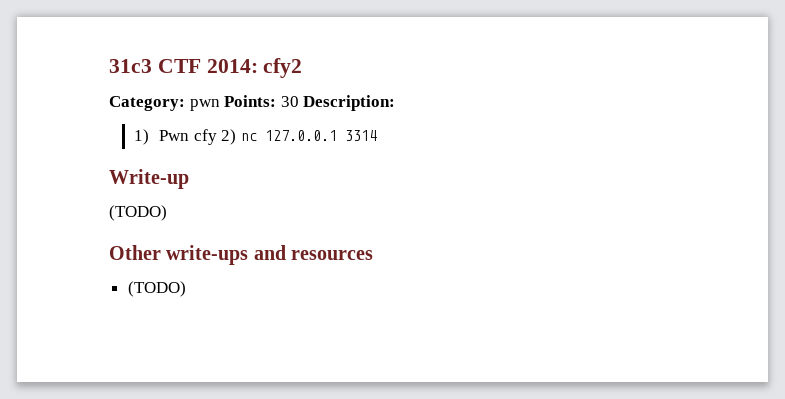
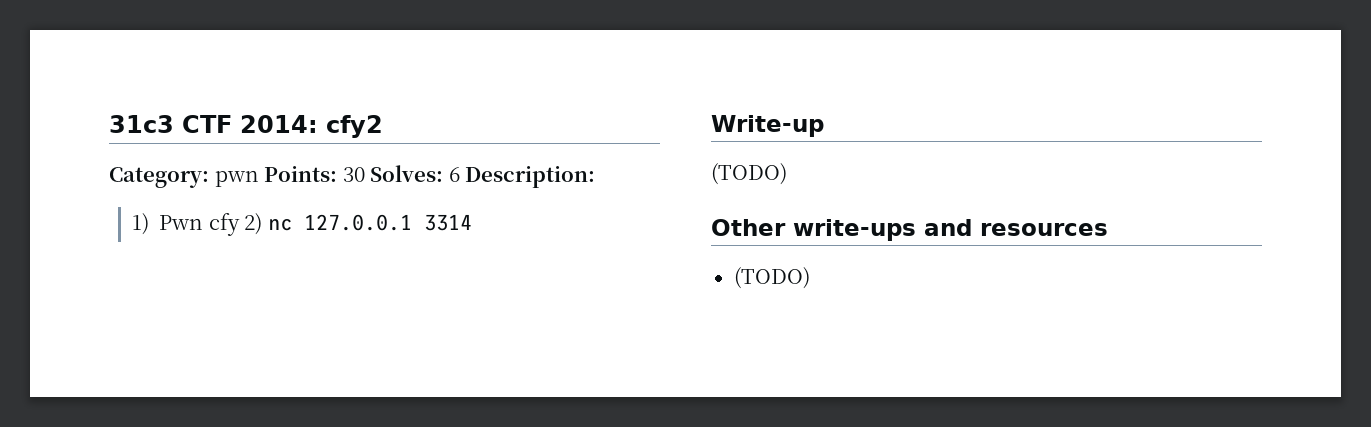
(299, 101) none -> [370,165,460,182] Solves: 6

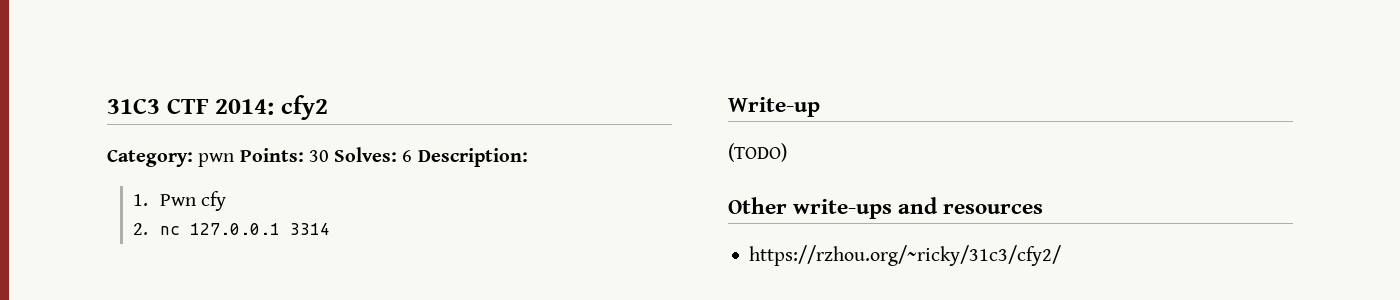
[109,115,174,133] 31c3 -> [107,98,160,114] 31C3
[132,213,150,235] 1) -> [133,194,149,206] 1.
[244,213,263,235] 2) -> [133,223,149,235] // 2.
[733,267,810,289] (TODO) -> [749,245,1062,266] https://rzhou.org/~ricky/31c3/cfy2/

